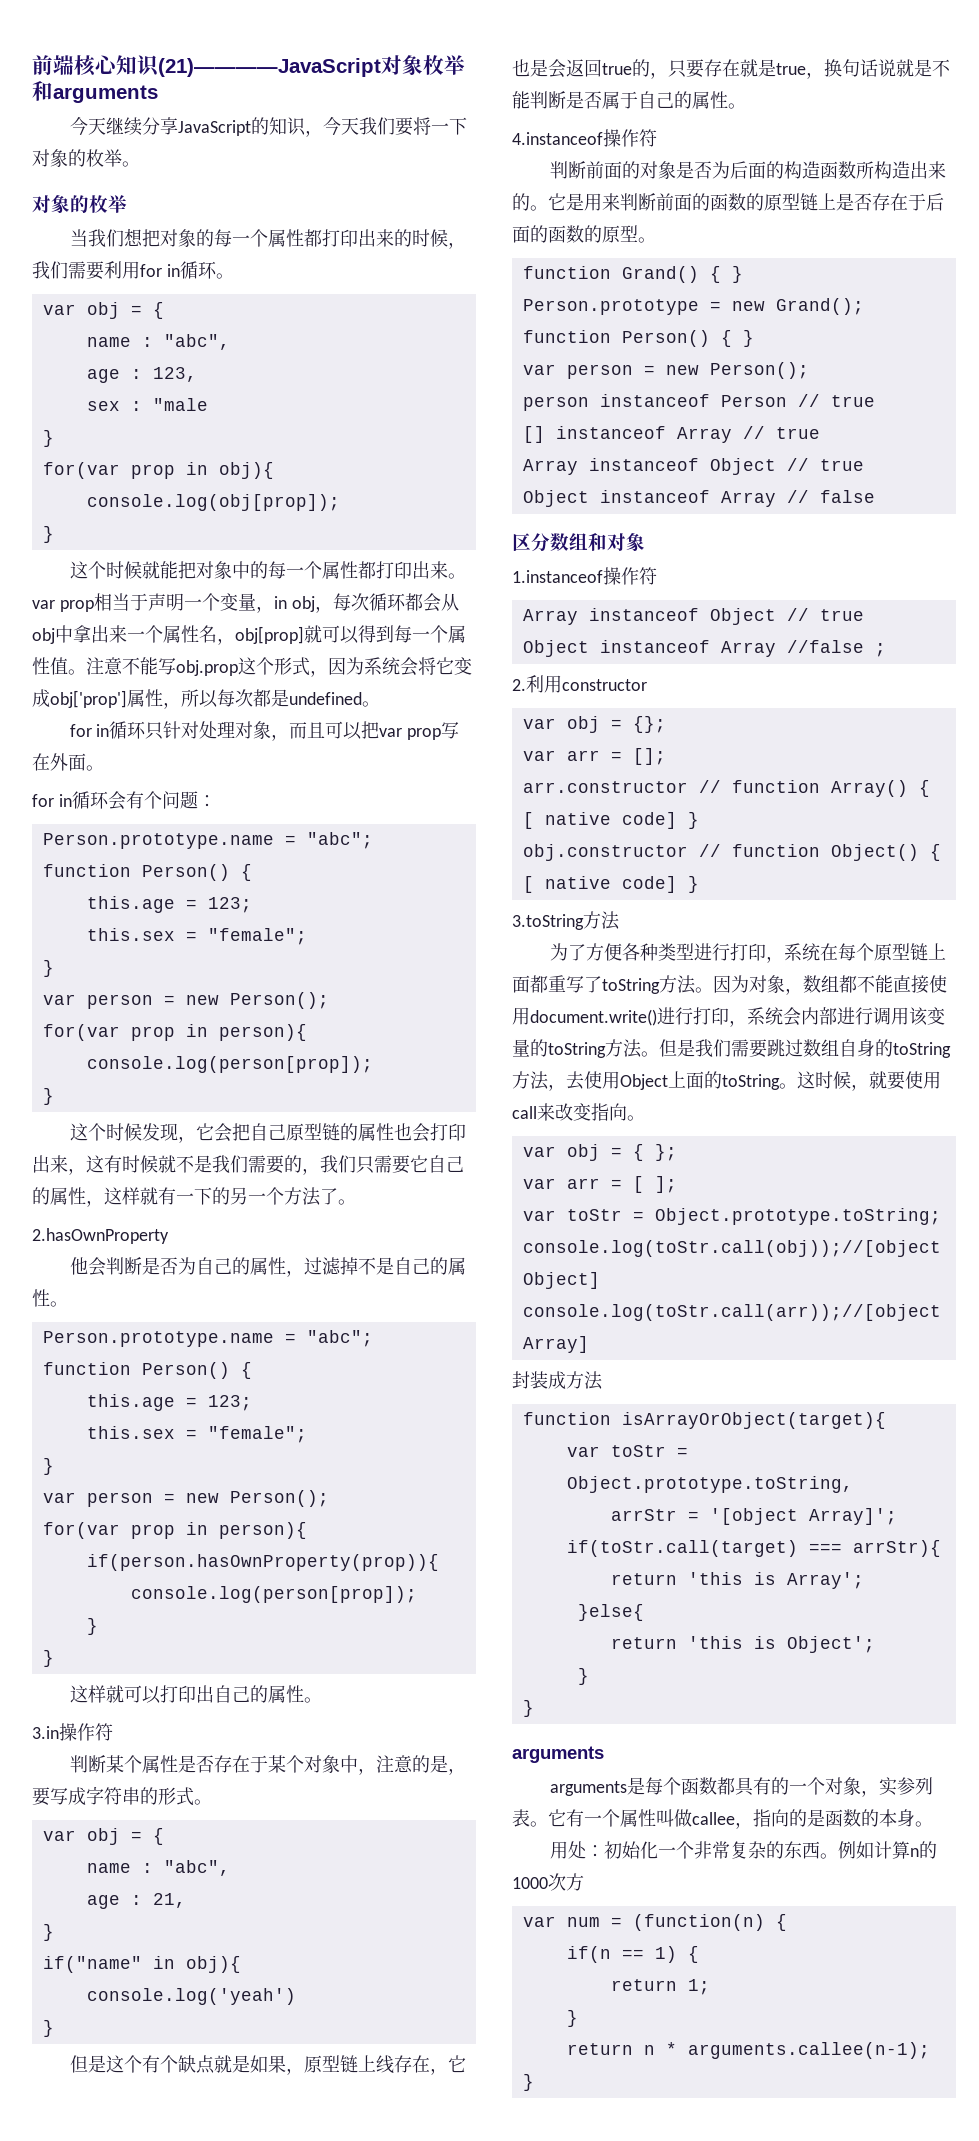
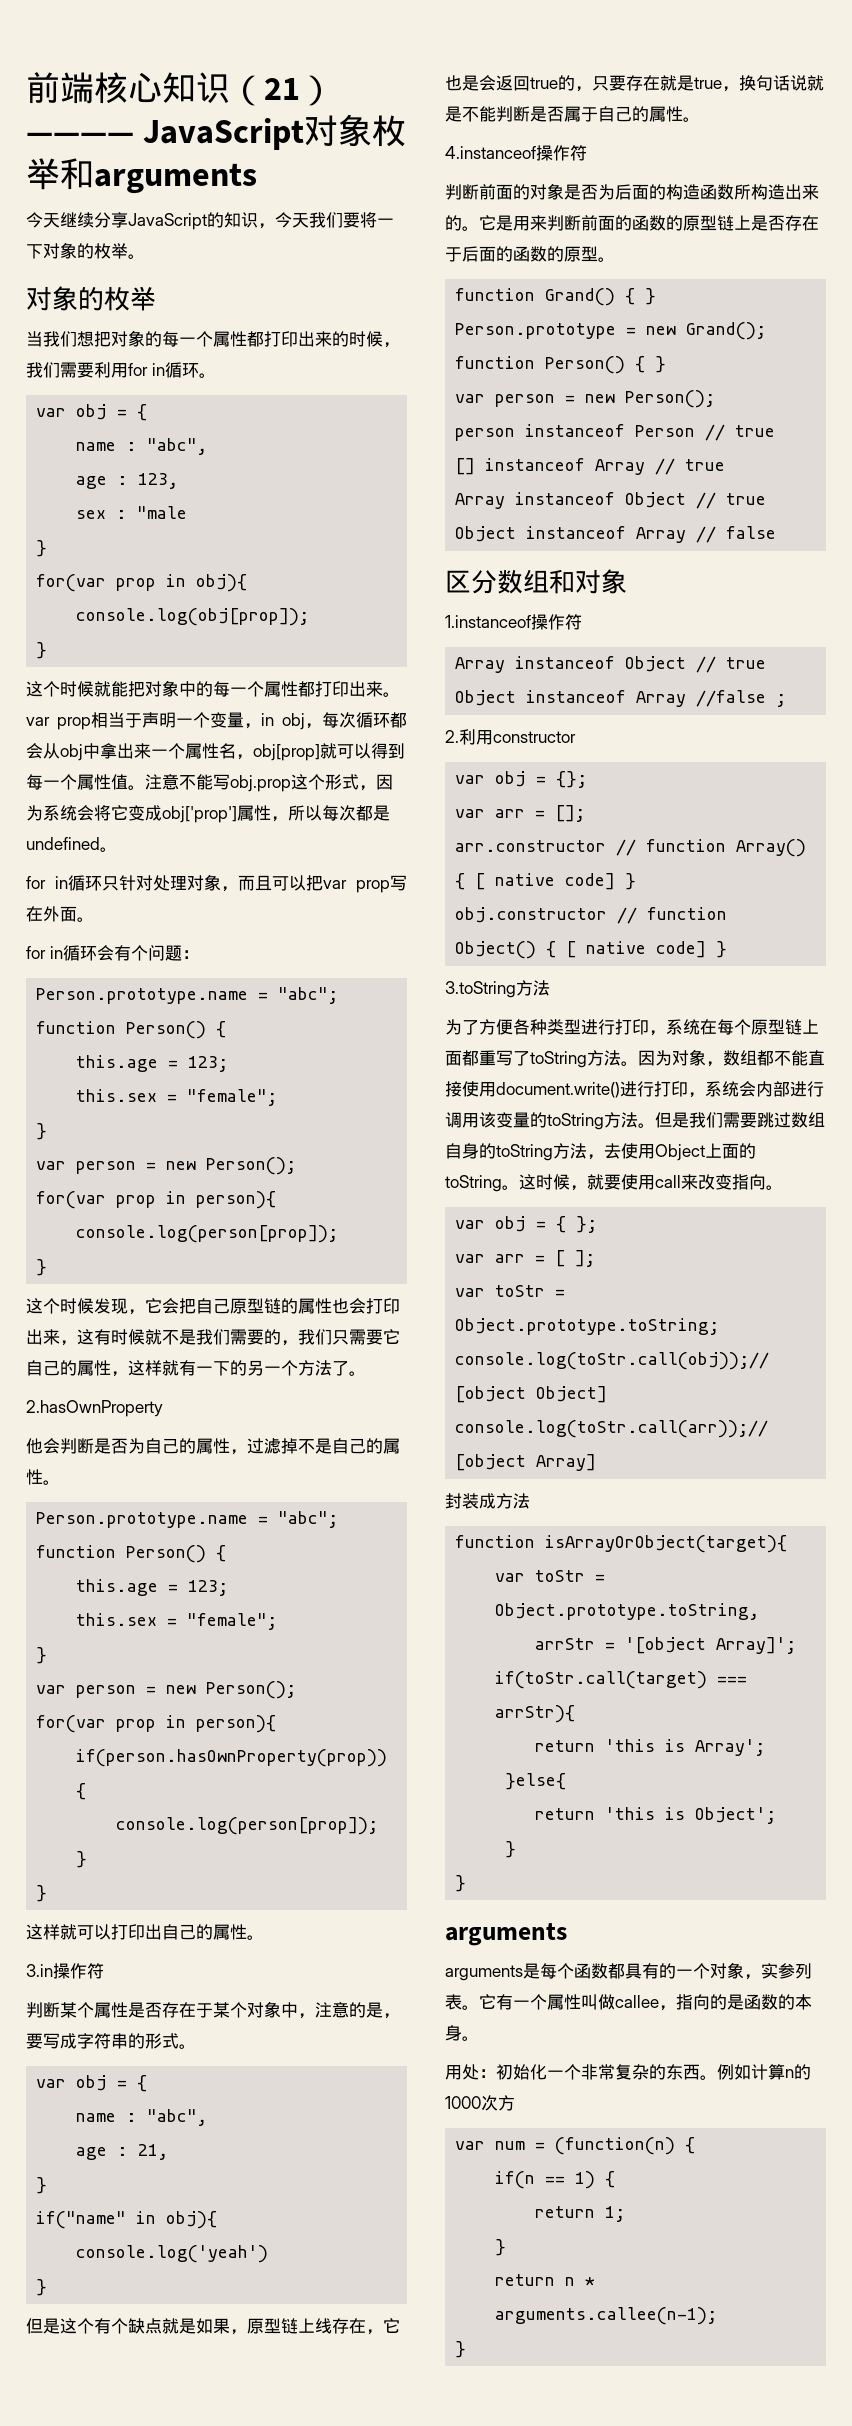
[158,58,381,77] (21)————JavaScript -> [230,75,334,106] [26,118,305,150] （21）———— JavaScript

